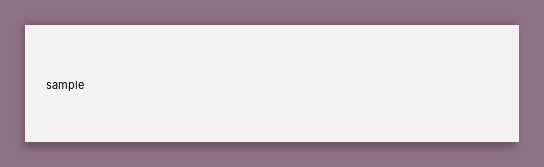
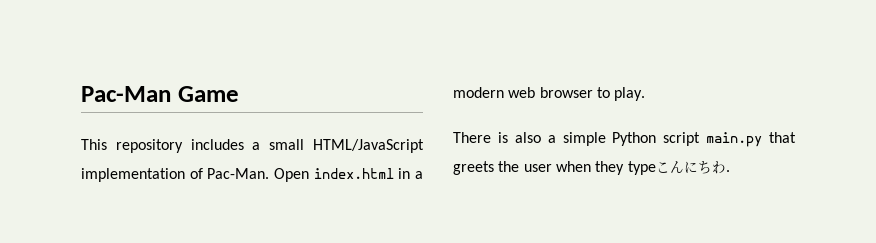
[46,81,84,92] sample -> [81,86,239,102] [81,139,425,153] [81,168,424,182] [453,87,646,101] [453,132,796,147] [453,160,730,175] Pac-Man Game // This repository includes a small HTML/JavaScript implementation of Pac-Man. Open index.html in a modern web browser to play. // There is also a simple Python script main.py that greets the user when they typeこんにちわ.

